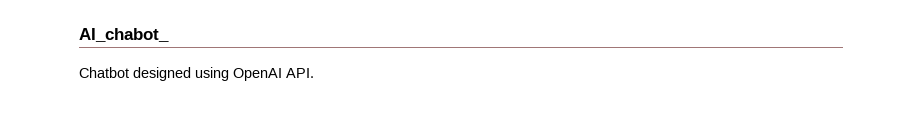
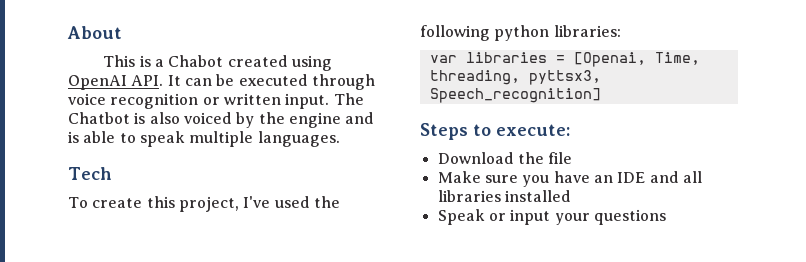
[79,28,169,42] [79,67,314,81] AI_chabot_ // Chatbot designed using OpenAI API. -> [67,26,122,39] [103,55,332,71] [68,74,375,90] [68,93,364,109] [68,112,375,128] [68,131,340,147] [68,167,112,180] [68,196,340,212] [420,25,621,41] [429,52,700,67] [429,70,601,85] [429,88,601,103] [420,123,570,140] [437,152,573,164] [437,171,702,187] [437,190,571,202] [437,209,666,225] About // This is a Chabot created using OpenAI API. It can be executed through voice recognition or written input. The Chatbot is also voiced by the engine and is able to speak multiple languages. // Tech // To create this project, I've used the following python libraries: // var libraries = [Openai, Time, threading, pyttsx3, Speech_recognition] // Steps to execute: // Download the file // Make sure you have an IDE and all libraries installed // Speak or input your questions

